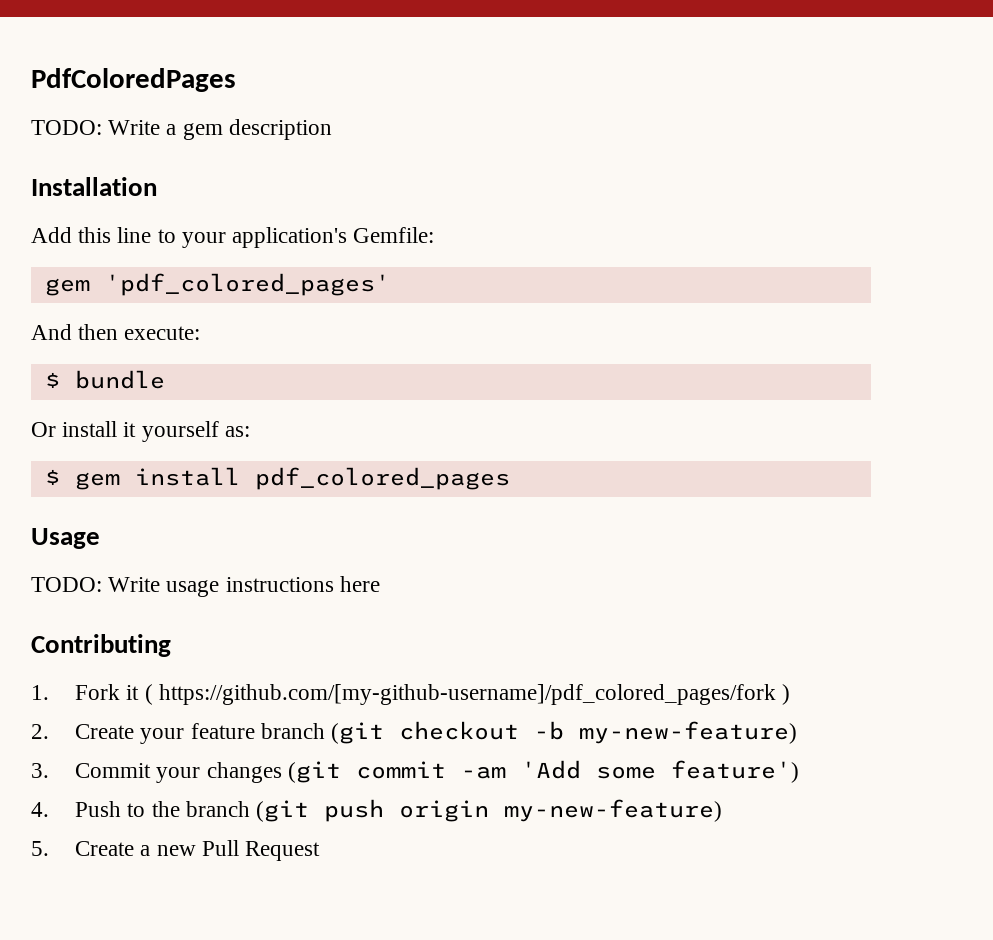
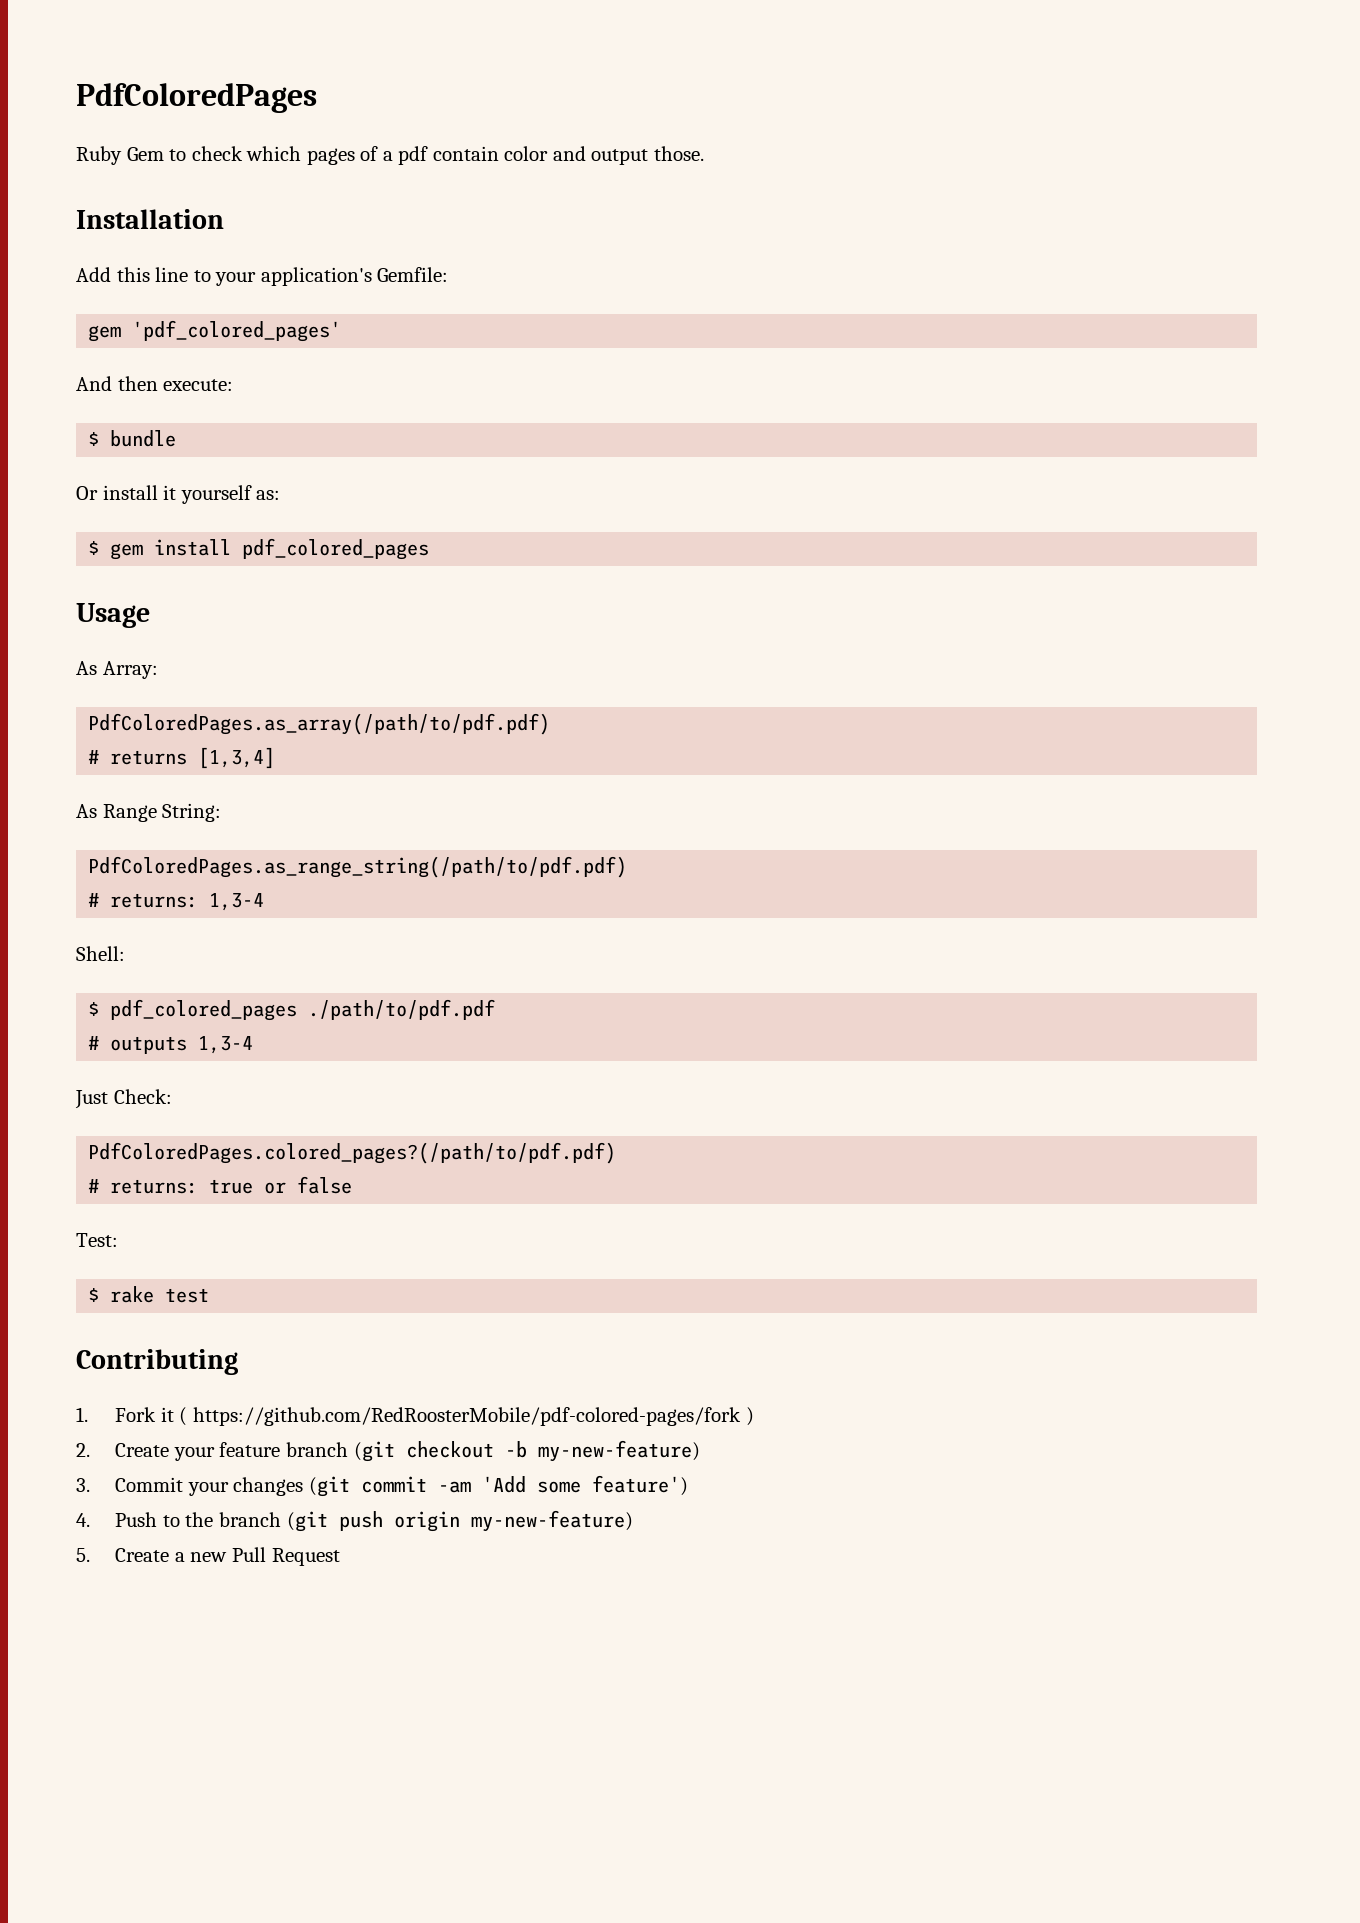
[31,119,332,140] TODO: Write a gem description -> [76,146,704,165] Ruby Gem to check which pages of a pdf contain color and output those.
[31,576,380,597] TODO: Write usage instructions here -> [76,661,158,679] [88,713,551,735] [88,747,276,769] [76,803,222,822] [88,856,628,878] [88,893,265,911] [76,946,125,961] [88,999,496,1021] [88,1036,254,1054] [75,1089,172,1109] [88,1142,617,1164] [88,1176,353,1194] [76,1233,118,1247] [88,1286,210,1303] As Array: // PdfColoredPages.as_array(/path/to/pdf.pdf) // # returns [1,3,4] // As Range String: // PdfColoredPages.as_range_string(/path/to/pdf.pdf) // # returns: 1,3-4 // Shell: // $ pdf_colored_pages ./path/to/pdf.pdf // # outputs 1,3-4 // Just Check: // PdfColoredPages.colored_pages?(/path/to/pdf.pdf) // # returns: true or false // Test: // $ rake test
[158,684,776,705] https://github.com/[my-github-username]/pdf_colored_pages/fork -> [193,1407,742,1426] https://github.com/RedRoosterMobile/pdf-colored-pages/fork

